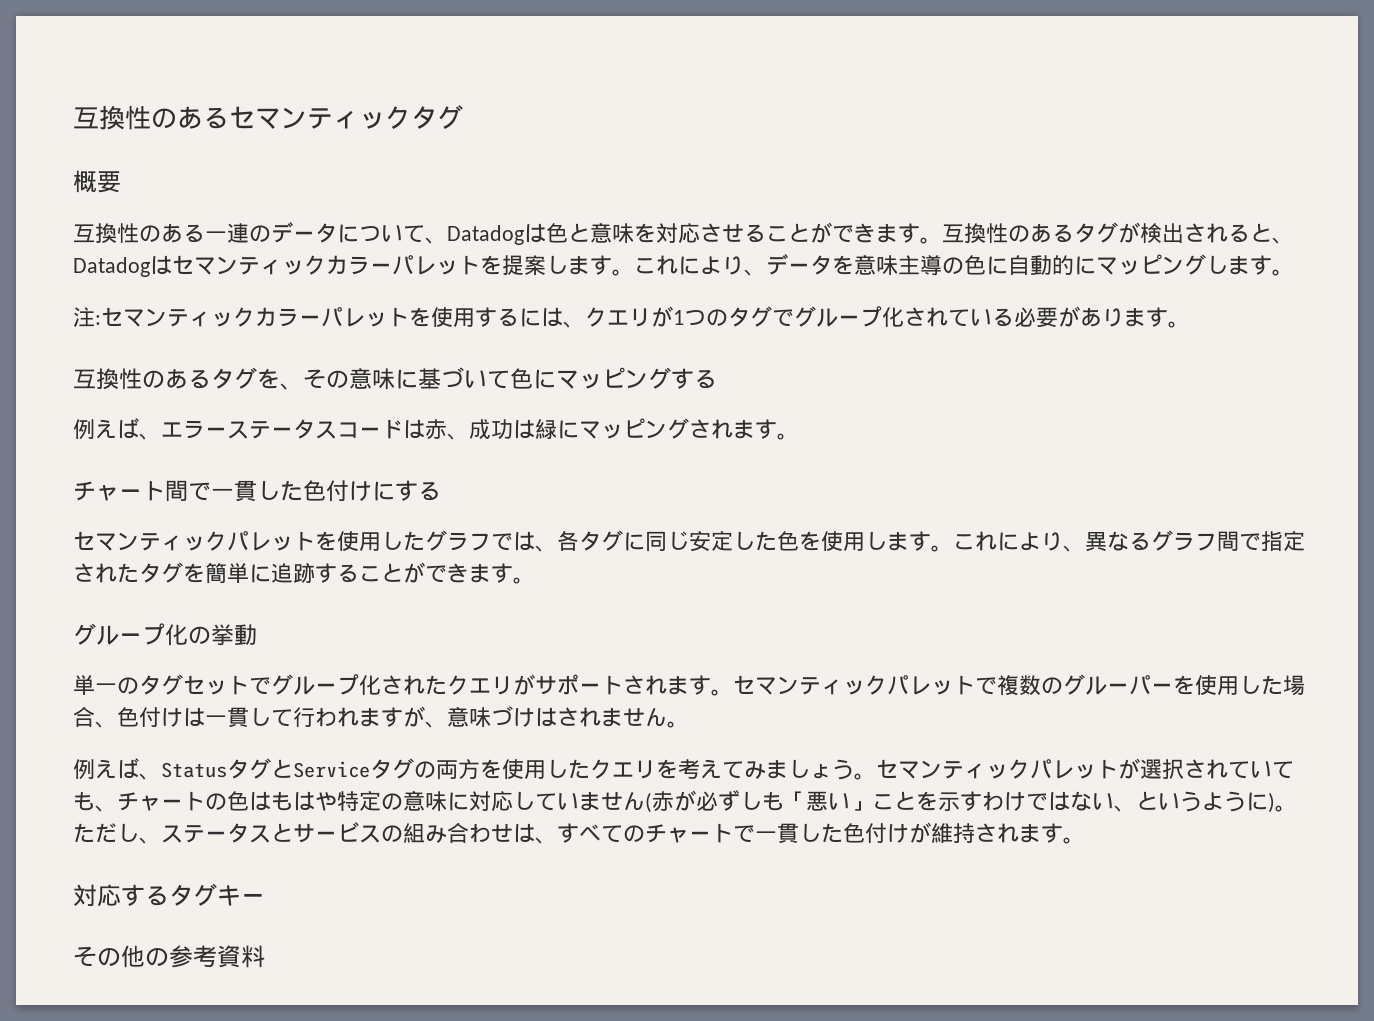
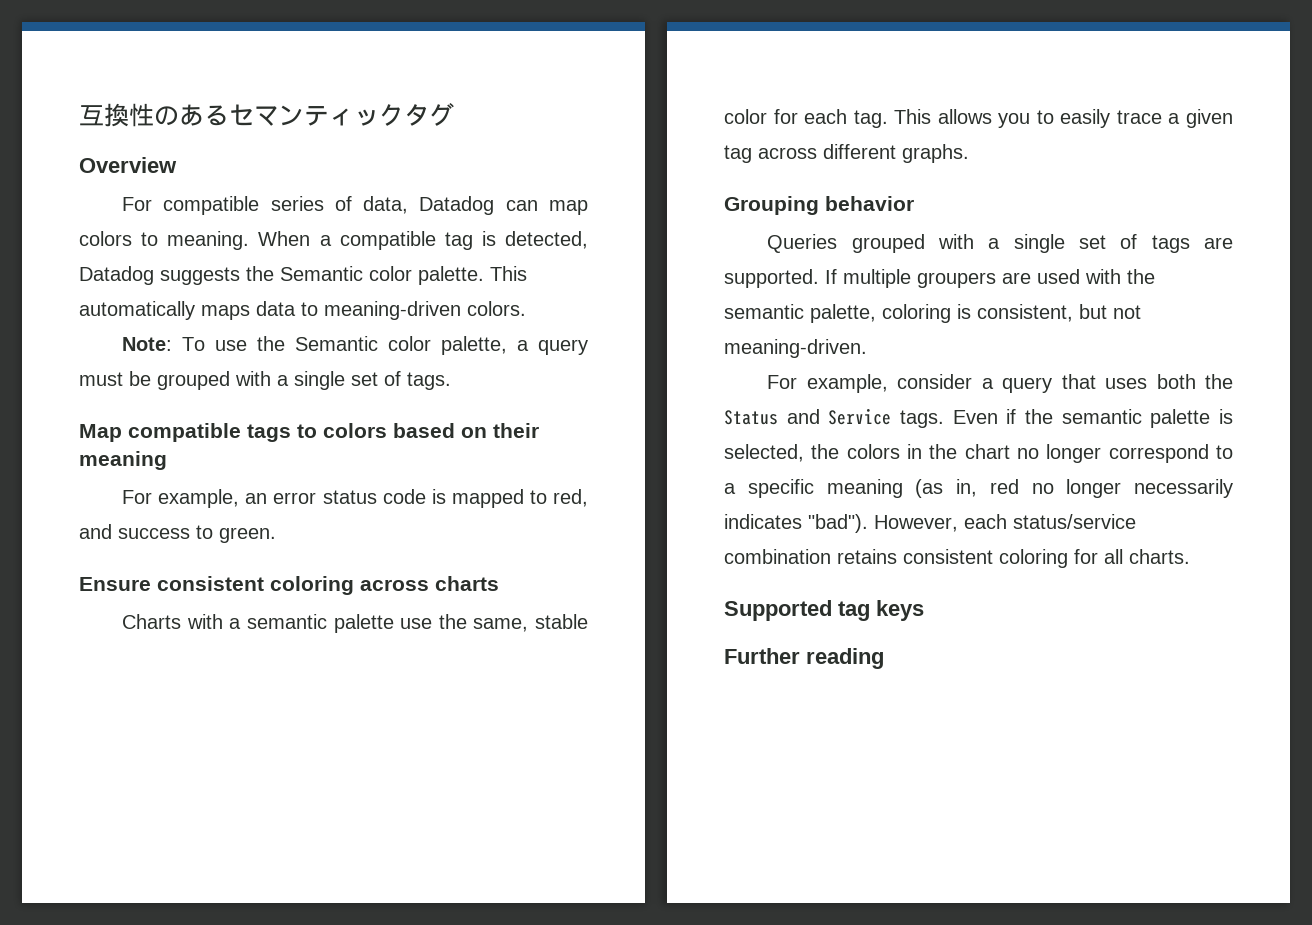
[73,170,121,193] [73,222,1294,245] [73,254,1294,277] [73,306,1190,328] [73,367,717,390] [73,418,799,440] [73,480,441,502] [73,530,1305,552] [73,562,535,584] [73,623,257,646] [73,674,1305,696] [73,706,689,728] [73,758,1294,780] [73,790,1297,813] [73,822,1085,844] [73,883,265,907] [73,945,265,968] 概要 // 互換性のある一連のデータについて、Datadogは色と意味を対応させることができます。互換性のあるタグが検出されると、Datadogはセマンティックカラーパレットを提案します。これにより、データを意味主導の色に自動的にマッピングします。 // 注:セマンティックカラーパレットを使用するには、クエリが1つのタグでグループ化されている必要があります。 // 互換性のあるタグを、その意味に基づいて色にマッピングする // 例えば、エラーステータスコードは赤、成功は緑にマッピングされます。 // チャート間で一貫した色付けにする // セマンティックパレットを使用したグラフでは、各タグに同じ安定した色を使用します。これにより、異なるグラフ間で指定されたタグを簡単に追跡することができます。 // グループ化の挙動 // 単一のタグセットでグループ化されたクエリがサポートされます。セマンティックパレットで複数のグルーパーを使用した場合、色付けは一貫して行われますが、意味づけはされません。 // 例えば、StatusタグとServiceタグの両方を使用したクエリを考えてみましょう。セマンティックパレットが選択されていても、チャートの色はもはや特定の意味に対応していません(赤が必ずしも「悪い」ことを示すわけではない、というように)。ただし、ステータスとサービスの組み合わせは、すべてのチャートで一貫した色付けが維持されます。 // 対応するタグキー // その他の参考資料 -> [79,157,177,173] [122,196,588,215] [79,231,588,250] [79,266,527,285] [79,301,526,320] [122,336,588,355] [79,371,451,390] [79,423,539,442] [79,451,167,470] [122,489,588,508] [79,524,276,543] [79,576,499,595] [122,614,588,633] [724,109,1233,128] [724,144,969,163] [724,196,914,215] [767,234,1233,253] [724,269,1155,288] [724,304,1141,323] [724,339,867,358] [767,374,1233,393] [724,408,1233,428] [724,444,1233,463] [724,479,1233,498] [724,514,1136,533] [724,549,1190,568] [724,600,924,621] [724,648,884,669] Overview // For compatible series of data, Datadog can map colors to meaning. When a compatible tag is detected, Datadog suggests the Semantic color palette. This automatically maps data to meaning-driven colors. // Note: To use the Semantic color palette, a query must be grouped with a single set of tags. // Map compatible tags to colors based on their meaning // For example, an error status code is mapped to red, and success to green. // Ensure consistent coloring across charts // Charts with a semantic palette use the same, stable color for each tag. This allows you to easily trace a given tag across different graphs. // Grouping behavior // Queries grouped with a single set of tags are supported. If multiple groupers are used with the semantic palette, coloring is consistent, but not meaning-driven. // For example, consider a query that uses both the Status and Service tags. Even if the semantic palette is selected, the colors in the chart no longer correspond to a specific meaning (as in, red no longer necessarily indicates "bad"). However, each status/service combination retains consistent coloring for all charts. // Supported tag keys // Further reading

